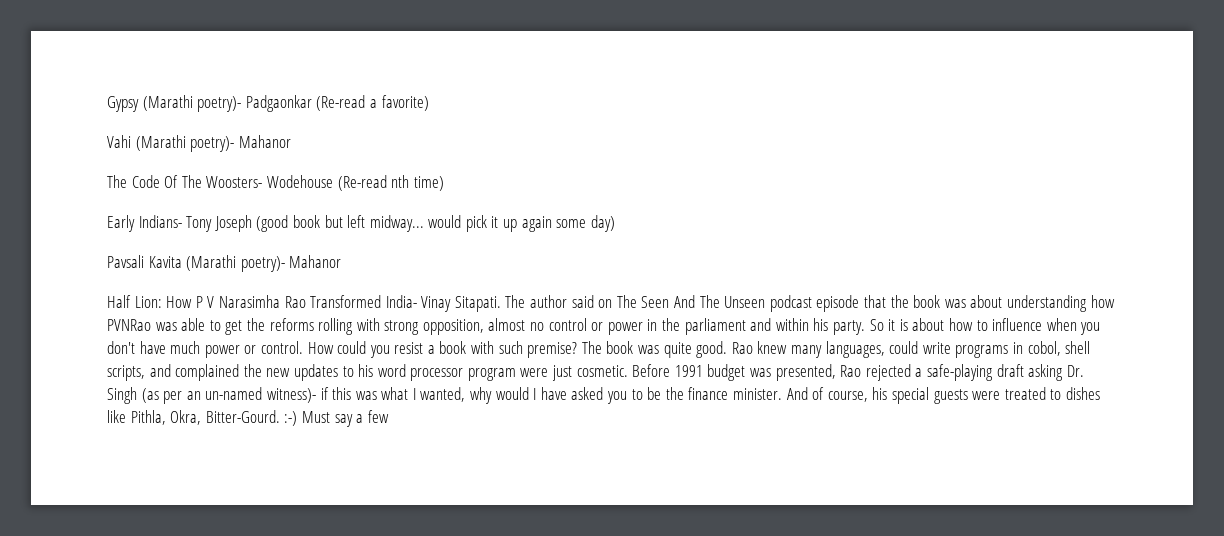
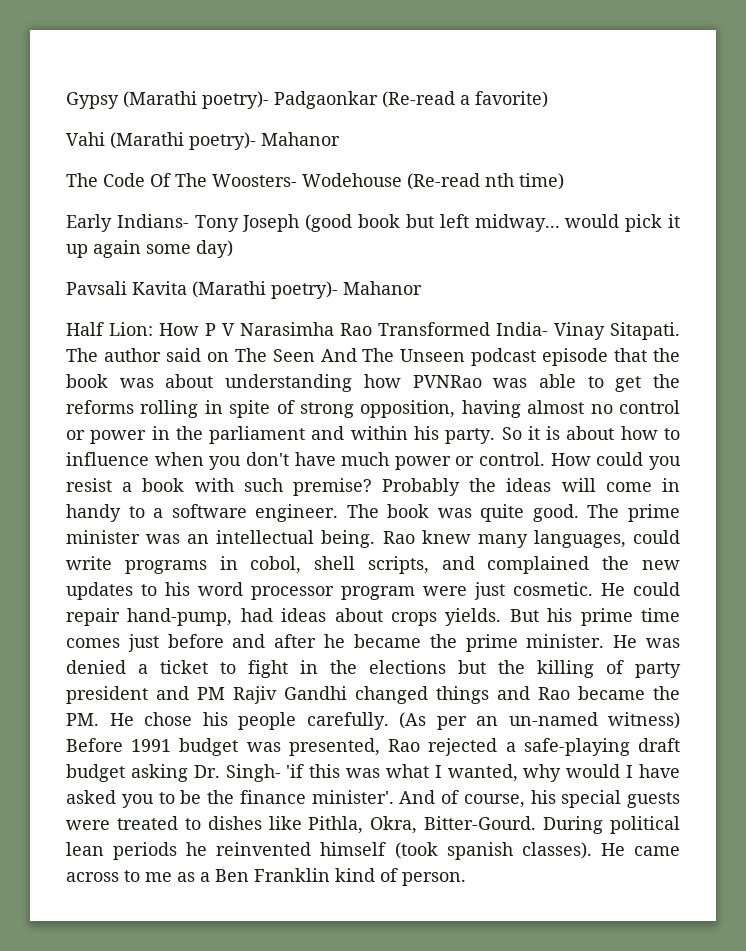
[356,318,380,331] with -> [204,400,295,418] in spite of
(484, 327) none -> [461,400,521,418] having
(578, 350) none -> [382,478,680,496] [66,504,339,522] Probably the ideas will come in handy to a software engineer.
(728, 349) none -> [587,504,680,522] [66,530,376,548] The prime minister was an intellectual being.
(628, 371) none -> [601,582,680,596] [66,608,680,626] [66,634,680,652] [66,660,681,678] [66,686,680,704] [66,712,680,730] He could repair hand-pump, had ideas about crops yields. But his prime time comes just before and after he became the prime minister. He was denied a ticket to fight in the elections but the killing of party president and PM Rajiv Gandhi changed things and Rao became the PM. He chose his people carefully. (As per an un-named witness)
(1024, 370) none -> [66,764,125,782] budget
[107,387,329,404] Singh (as per an un-named witness)- if -> [225,764,305,782] Singh- 'if
[732,388,782,400] minister. -> [311,790,394,804] minister'.
[284,410,389,427] :-) Must say a few -> [543,816,681,834] [66,842,680,860] [66,868,466,886] During political lean periods he reinvented himself (took spanish classes). He came across to me as a Ben Franklin kind of person.

